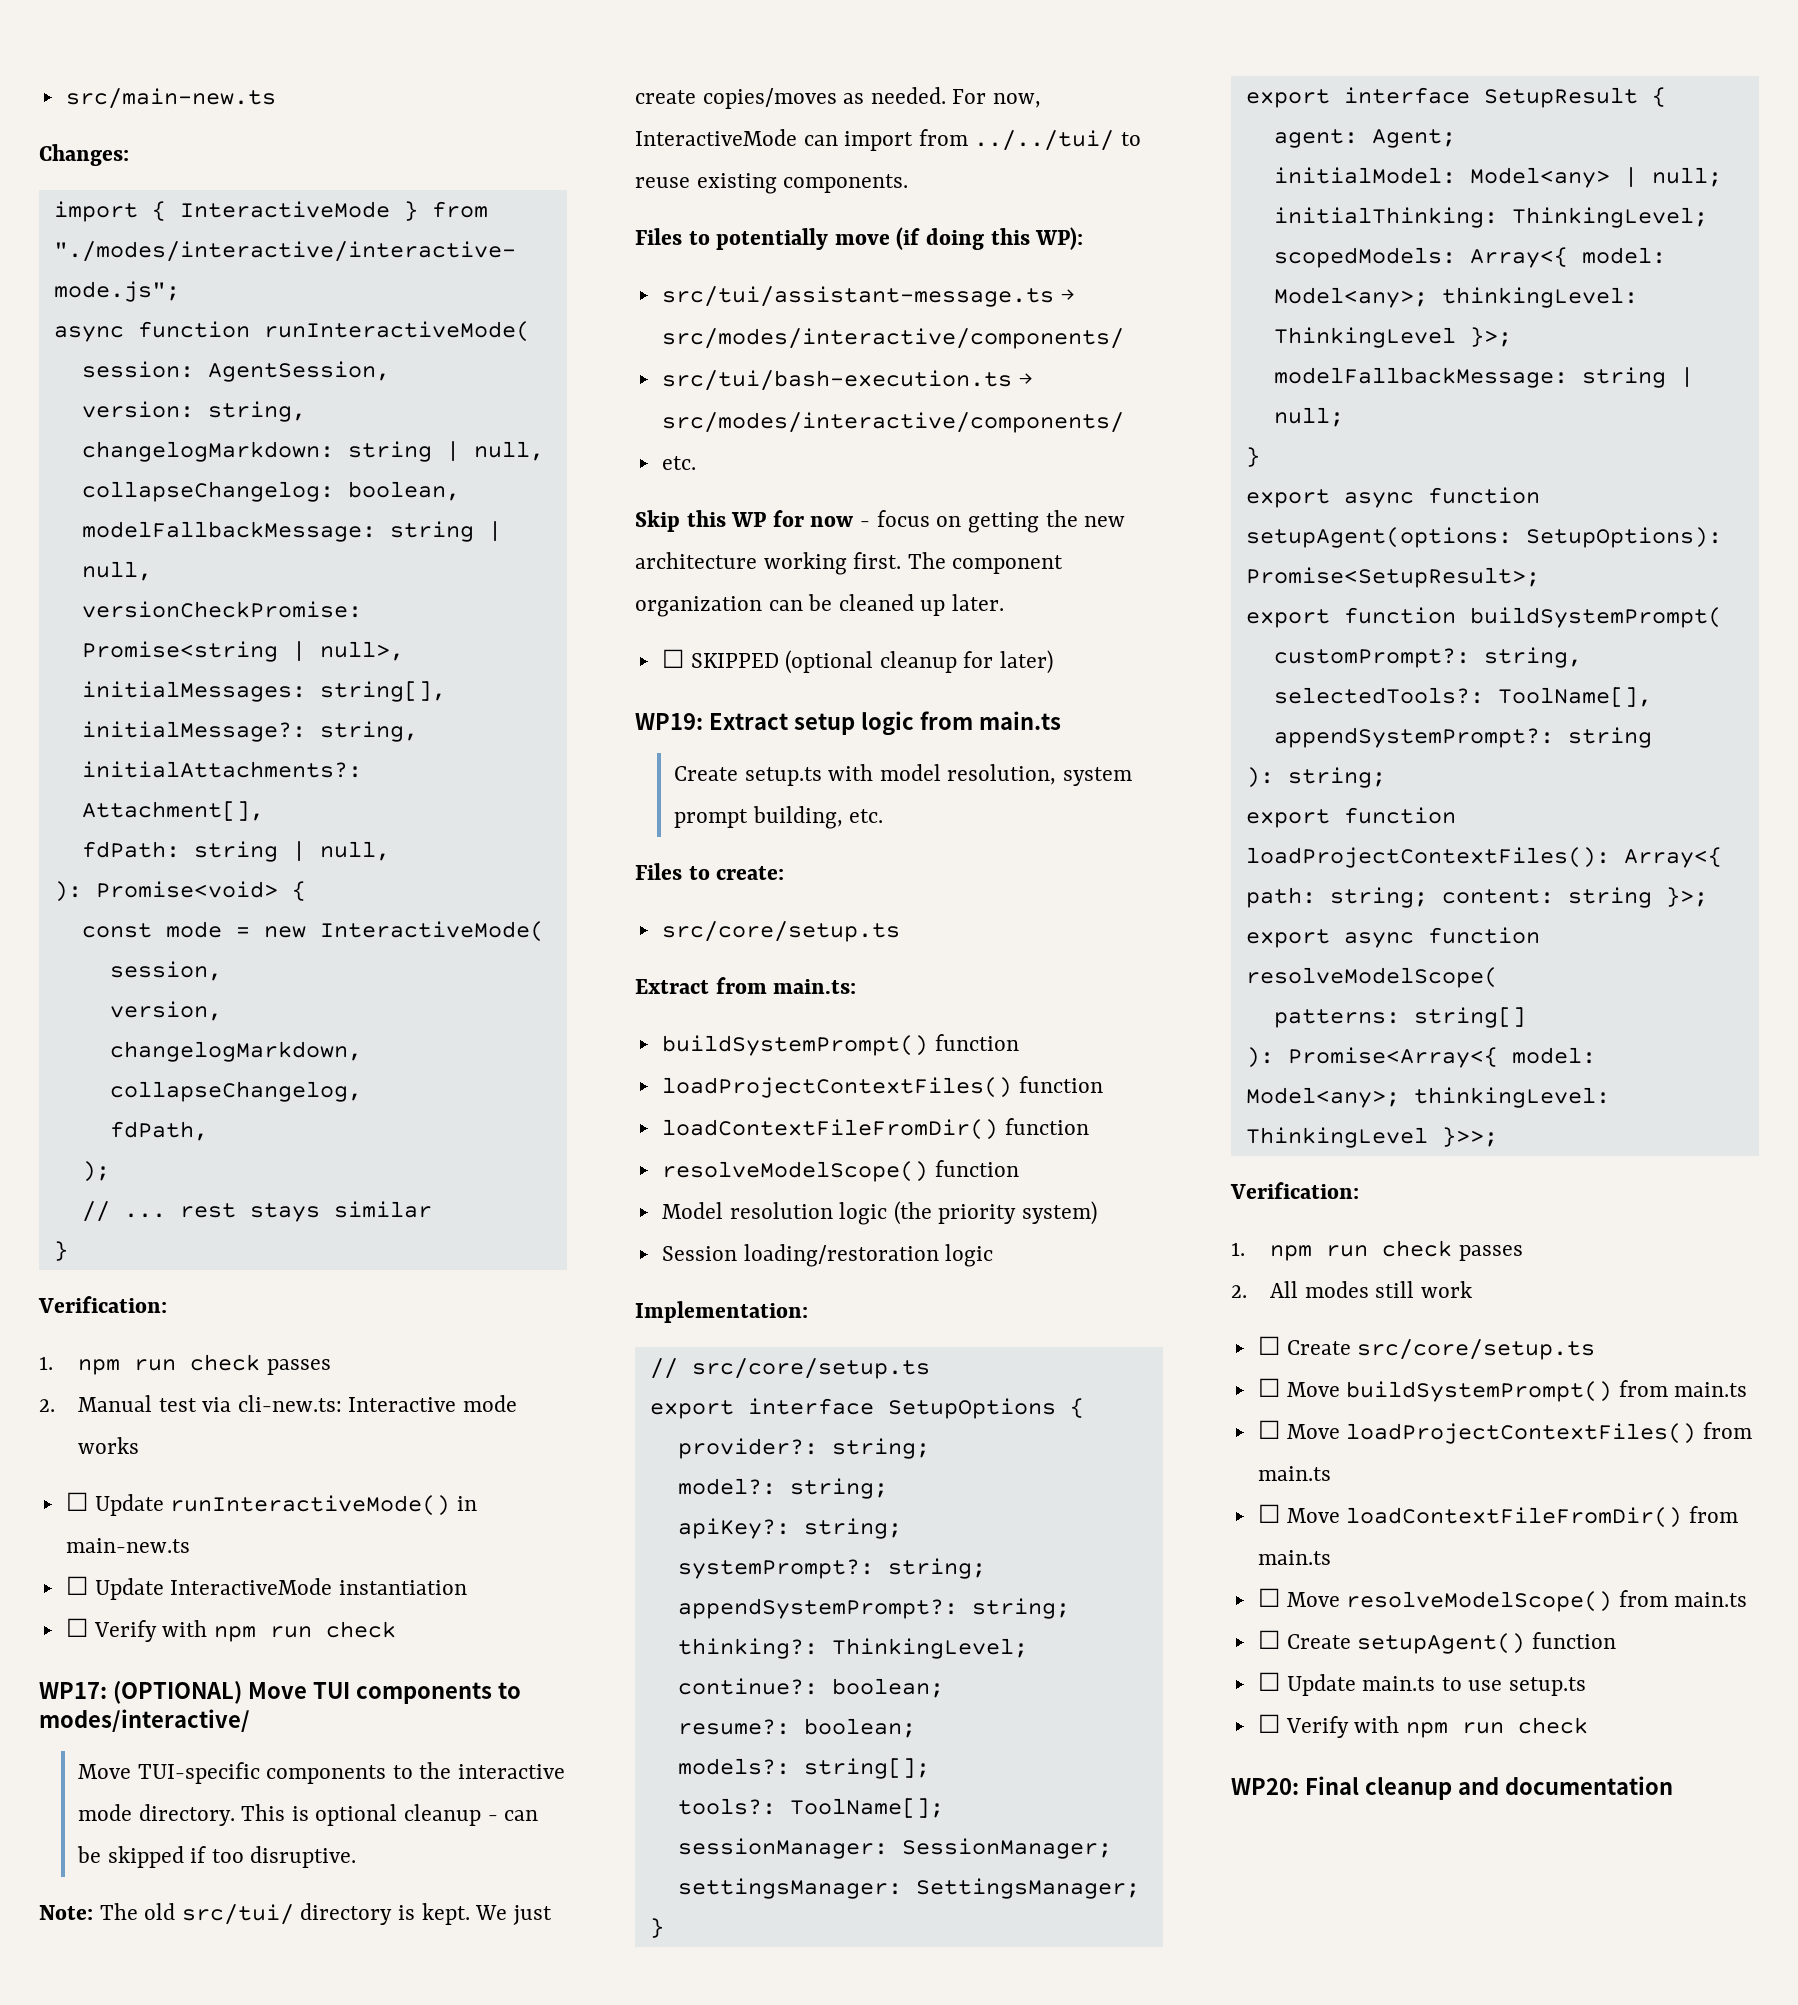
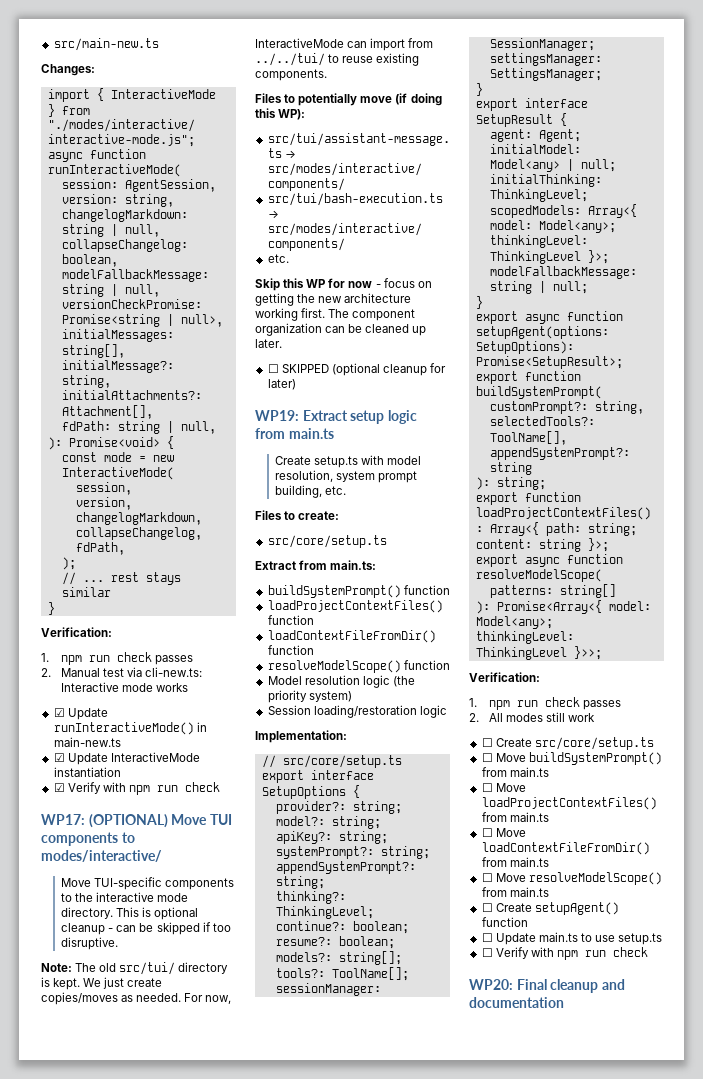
[65,1492,88,1511] ☐ -> [53,708,65,717] ☑
[65,1576,88,1595] ☐ -> [53,753,65,762] ☑
[65,1618,88,1637] ☐ -> [53,783,65,792] ☑

